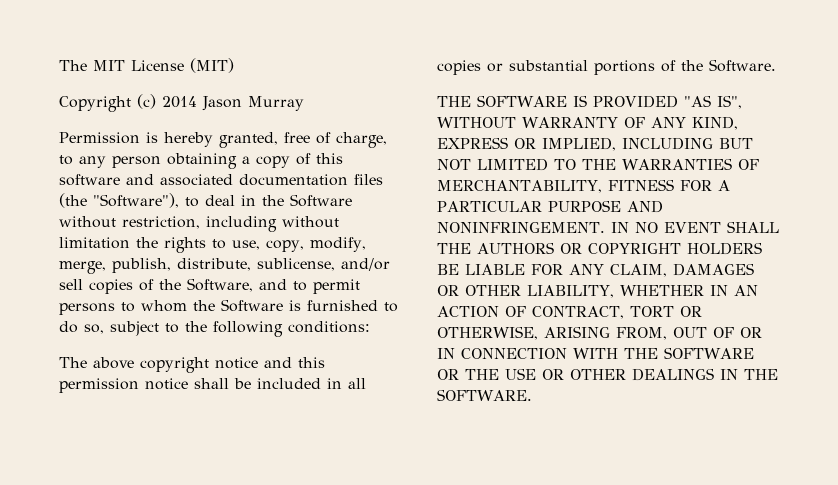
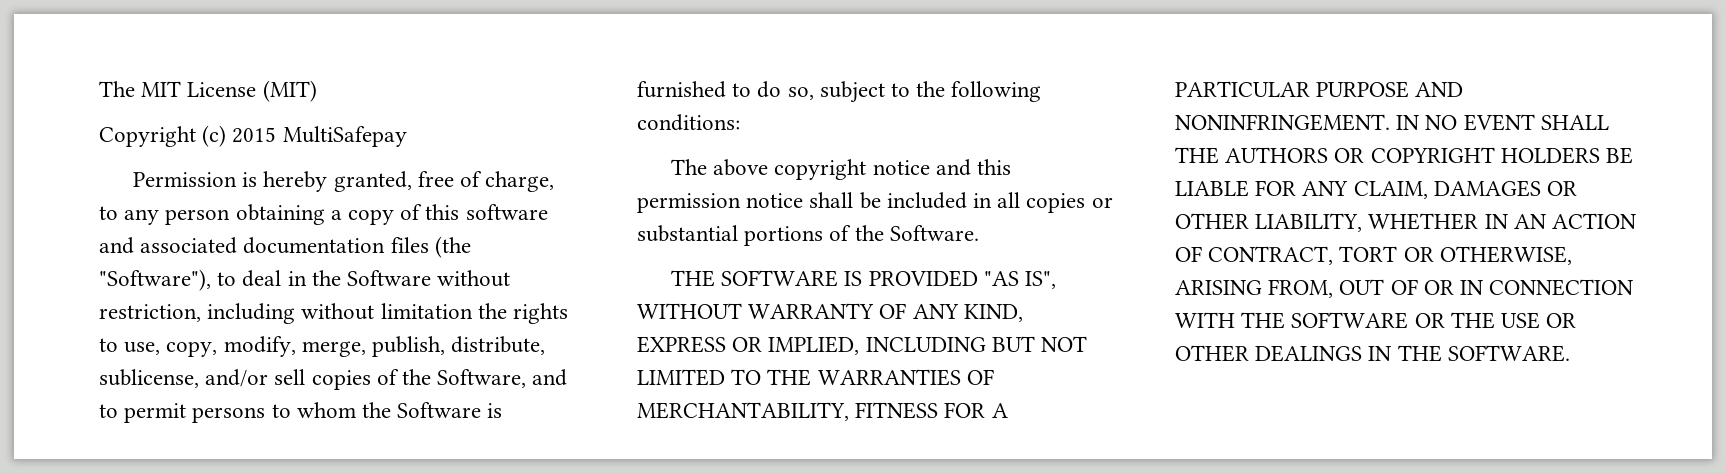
[162,96,304,111] 2014 Jason Murray -> [232,126,407,147] 2015 MultiSafepay

